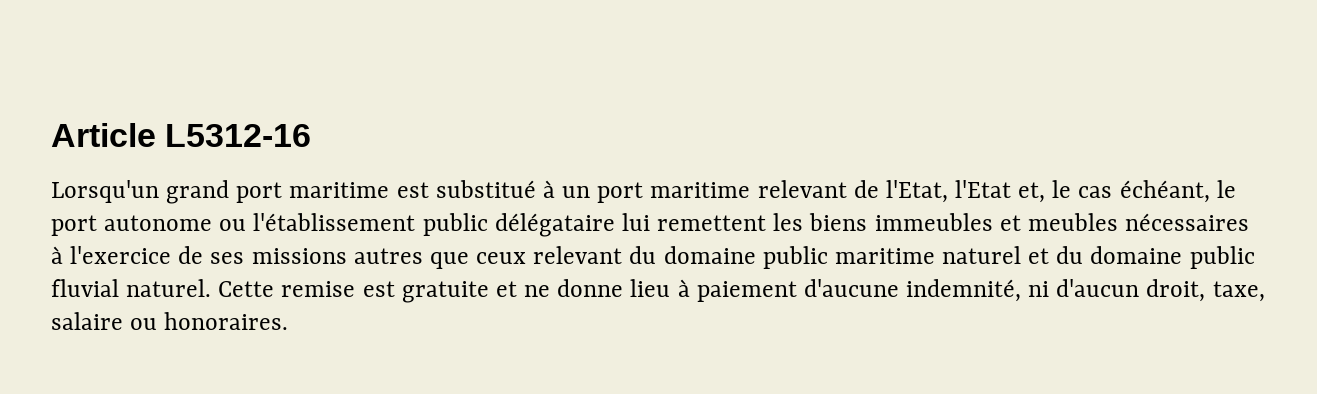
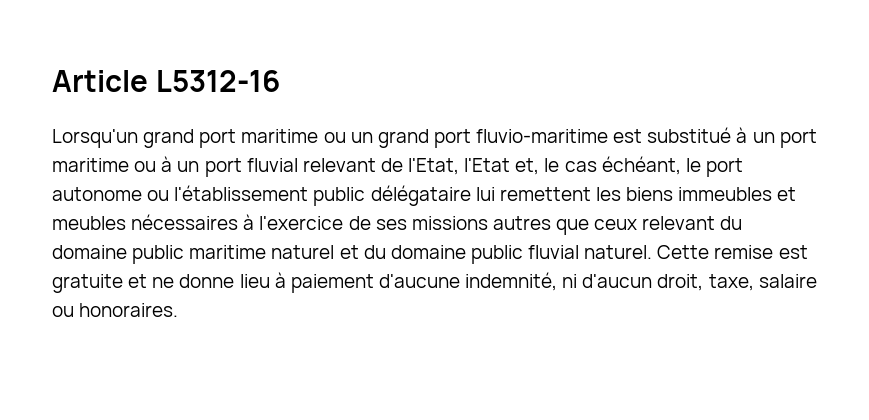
(390, 190) none -> [323,129,609,148] ou un grand port fluvio-maritime
(751, 190) none -> [134,156,298,177] ou à un port fluvial

